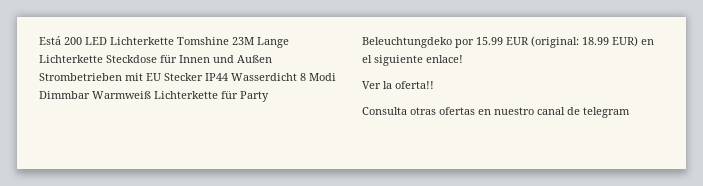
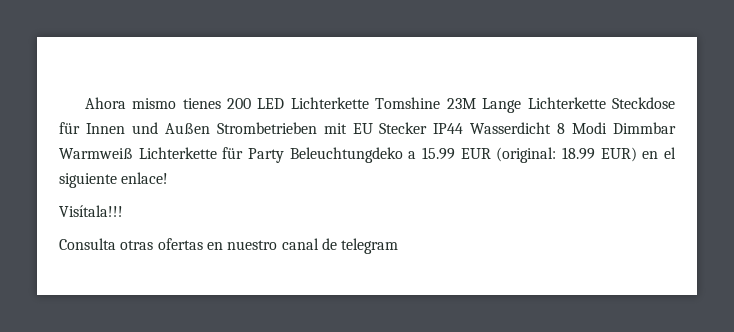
[39,36,61,45] Está -> [84,97,221,109] Ahora mismo tienes
[455,39,474,48] por -> [408,151,417,159] a
[362,81,434,89] Ver la oferta!! -> [59,205,123,217] Visítala!!!

